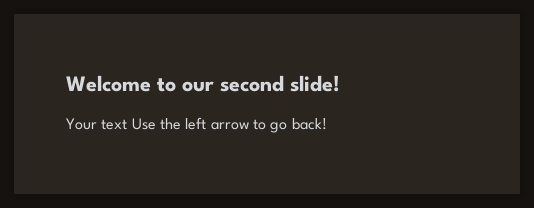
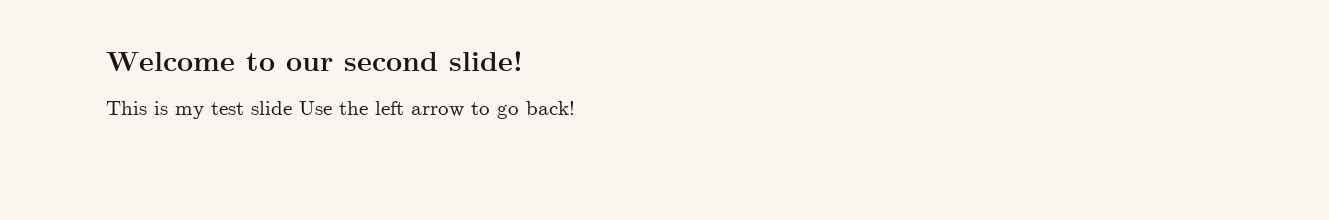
[66,118,128,130] Your text -> [106,101,292,119] This is my test slide

